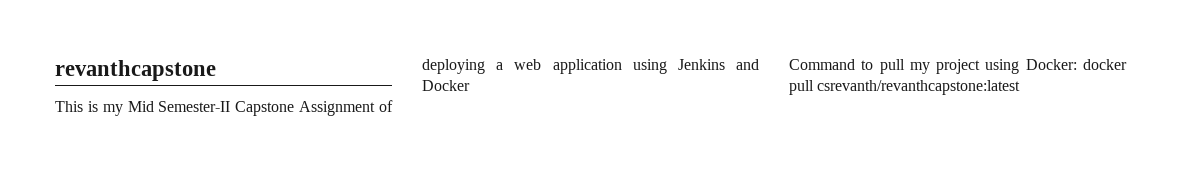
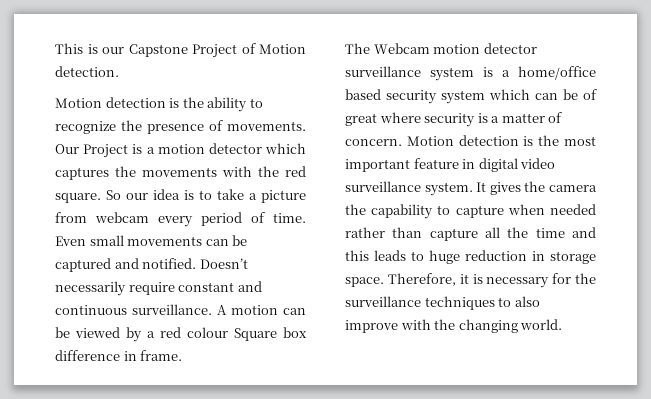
[55,60,216,81] revanthcapstone // -> (55, 48) none
[102,100,393,116] [422,59,759,74] [422,80,470,91] [789,59,1127,74] [789,80,1021,95] my Mid Semester-II Capstone Assignment of deploying a web application using Jenkins and Docker // Command to pull my project using Docker: docker pull csrevanth/revanthcapstone:latest -> [102,43,306,58] [55,66,119,77] [55,97,263,112] [55,120,306,134] [55,143,306,158] [55,166,306,180] [55,189,306,203] [55,212,306,227] [55,235,248,246] [55,258,248,272] [55,281,262,296] [55,304,306,315] [55,327,307,342] [55,350,183,361] [345,43,537,54] [345,66,596,81] [345,89,597,104] [345,112,563,127] [345,135,596,146] [345,158,556,172] [345,181,597,196] [345,204,596,219] [345,227,596,241] [345,250,596,264] [345,273,596,288] [345,296,540,310] [345,319,563,333] our Capstone Project of Motion detection. // Motion detection is the ability to recognize the presence of movements. Our Project is a motion detector which captures the movements with the red square. So our idea is to take a picture from webcam every period of time. Even small movements can be captured and notified. Doesn’t necessarily require constant and continuous surveillance. A motion can be viewed by a red colour Square box difference in frame. // The Webcam motion detector surveillance system is a home/office based security system which can be of great where security is a matter of concern. Motion detection is the most important feature in digital video surveillance system. It gives the camera the capability to capture when needed rather than capture all the time and this leads to huge reduction in storage space. Therefore, it is necessary for the surveillance techniques to also improve with the changing world.

